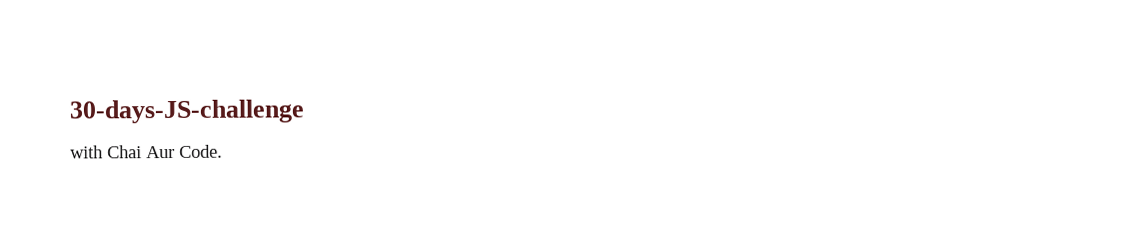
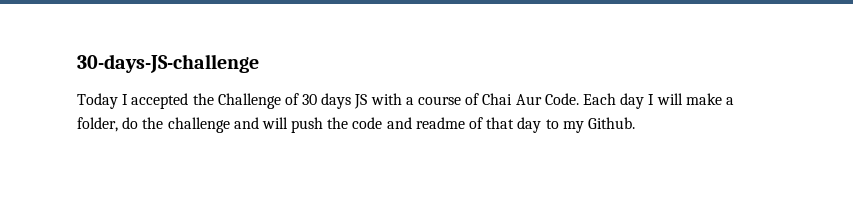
[70,144,223,159] with Chai Aur Code. -> [77,93,734,109] [77,117,635,133] Today I accepted the Challenge of 30 days JS with a course of Chai Aur Code. Each day I will make a folder, do the challenge and will push the code and readme of that day to my Github.

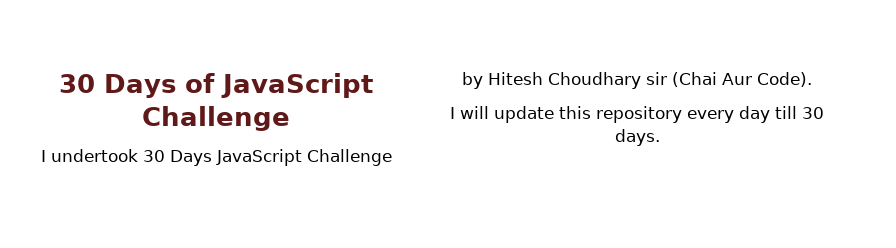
[77,54,259,73] [77,93,734,109] [77,117,635,133] 30-days-JS-challenge // Today I accepted the Challenge of 30 days JS with a course of Chai Aur Code. Each day I will make a folder, do the challenge and will push the code and readme of that day to my Github. -> [59,73,373,98] [142,106,290,131] [40,149,392,166] [462,72,812,89] [450,106,824,123] [614,129,660,146] 30 Days of JavaScript Challenge // I undertook 30 Days JavaScript Challenge by Hitesh Choudhary sir (Chai Aur Code). // I will update this repository every day till 30 days.

